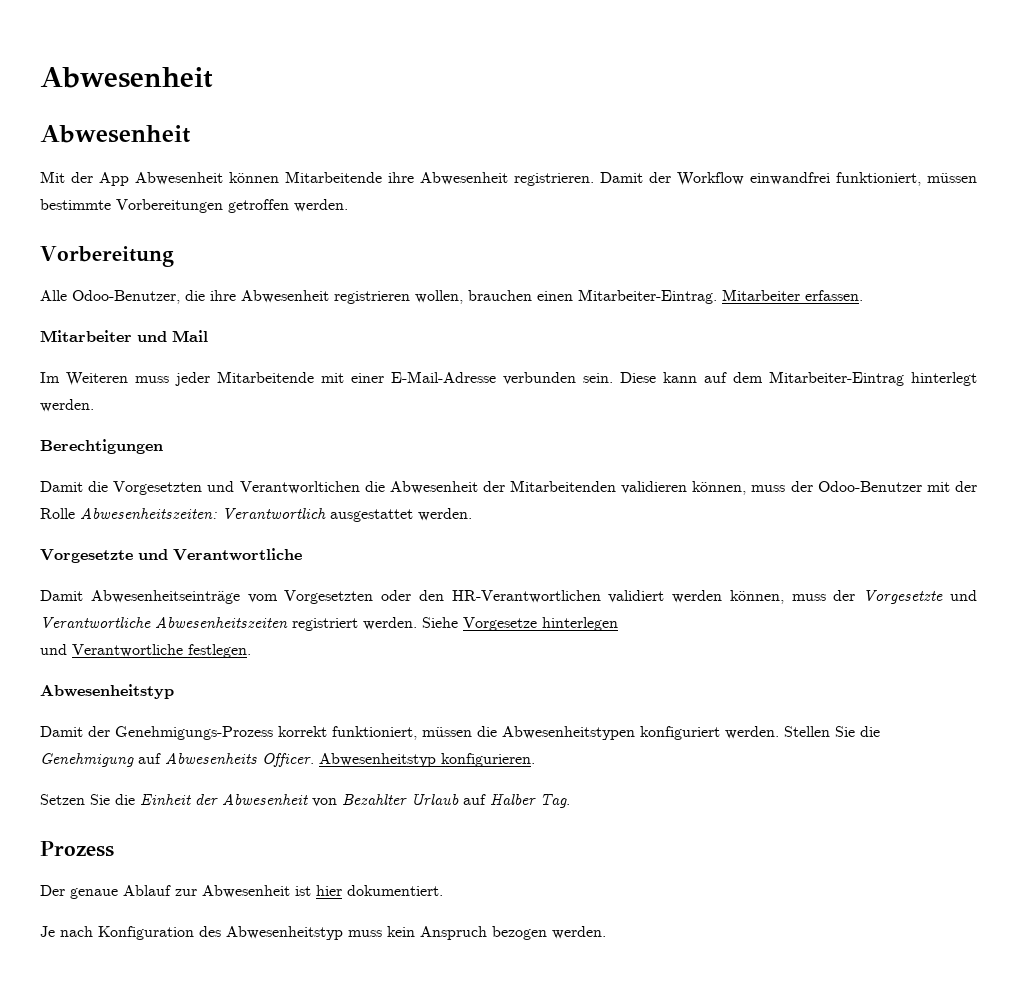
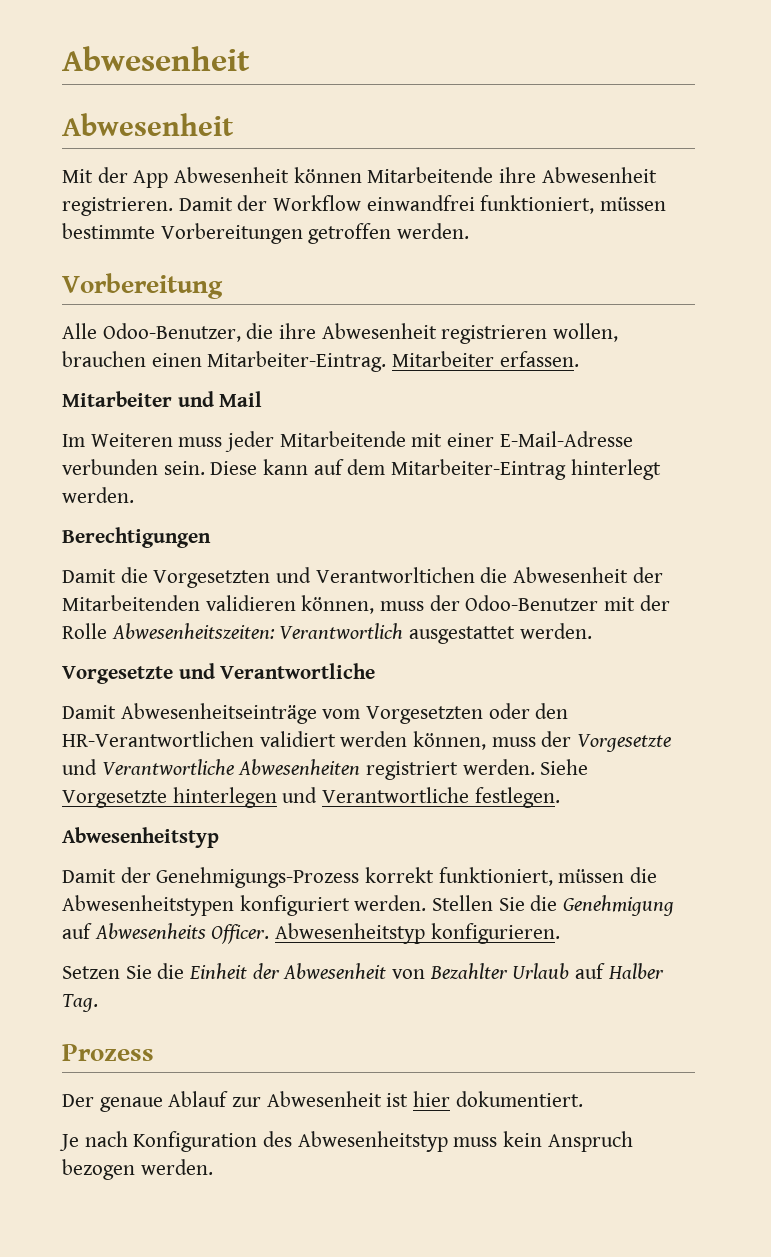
[155,616,288,628] Abwesenheitszeiten -> [238,759,361,775] Abwesenheiten
[463,617,537,631] Vorgesetze -> [62,790,167,808] Vorgesetzte
(618, 624) // -> (277, 797) none

